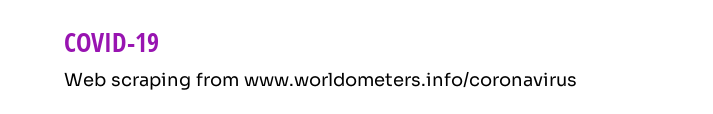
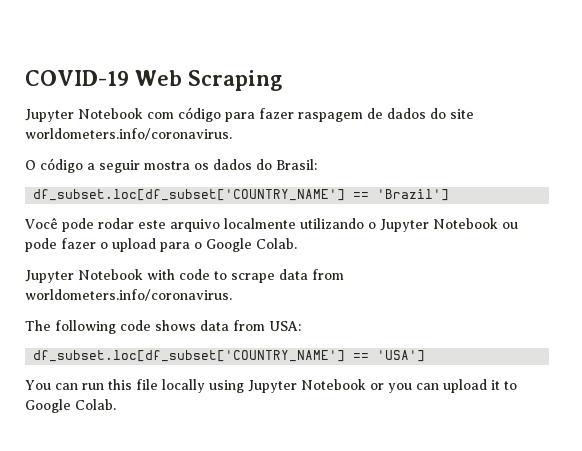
[64,71,577,90] // Web scraping from www.worldometers.info/coronavirus -> [135,70,282,91] [25,107,474,122] [25,128,232,140] [25,158,317,173] [33,189,450,201] [25,217,518,232] [25,238,297,252] [25,269,344,283] [25,289,232,301] [25,320,301,334] [33,350,426,362] [25,379,517,393] [25,399,116,413] Web Scraping // Jupyter Notebook com código para fazer raspagem de dados do site worldometers.info/coronavirus. // O código a seguir mostra os dados do Brasil: // df_subset.loc[df_subset['COUNTRY_NAME'] == 'Brazil'] // Você pode rodar este arquivo localmente utilizando o Jupyter Notebook ou pode fazer o upload para o Google Colab. // Jupyter Notebook with code to scrape data from worldometers.info/coronavirus. // The following code shows data from USA: // df_subset.loc[df_subset['COUNTRY_NAME'] == 'USA'] // You can run this file locally using Jupyter Notebook or you can upload it to Google Colab.

